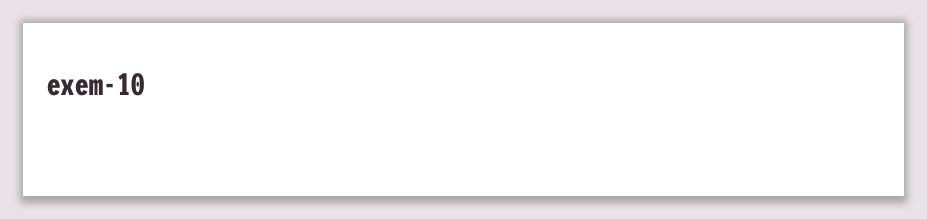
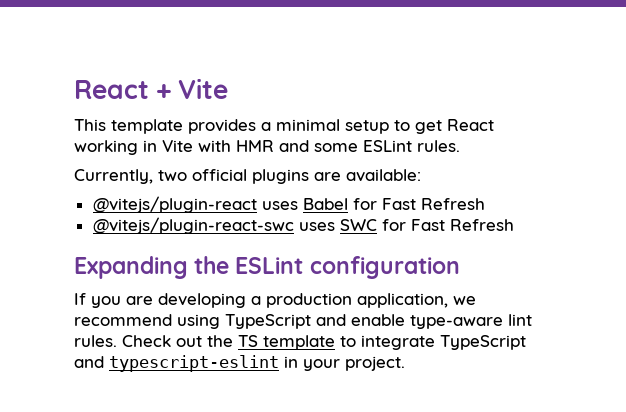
[47,73,145,96] exem-10 -> [74,78,229,99] [74,119,494,134] [74,140,460,155] [74,169,421,184] [92,196,485,213] [92,217,514,234] [74,256,460,279] [74,293,476,308] [74,314,532,329] [74,335,526,350] [74,355,405,372] React + Vite // This template provides a minimal setup to get React working in Vite with HMR and some ESLint rules. // Currently, two official plugins are available: // @vitejs/plugin-react uses Babel for Fast Refresh // @vitejs/plugin-react-swc uses SWC for Fast Refresh // Expanding the ESLint configuration // If you are developing a production application, we recommend using TypeScript and enable type-aware lint rules. Check out the TS template to integrate TypeScript and typescript-eslint in your project.

